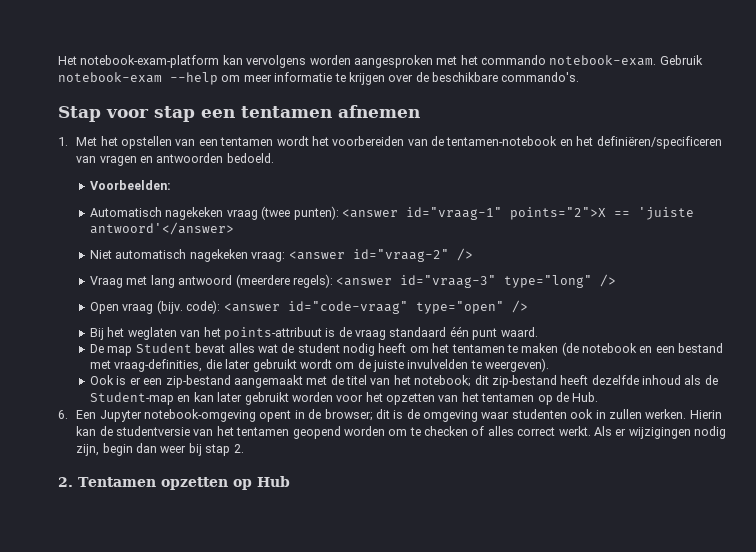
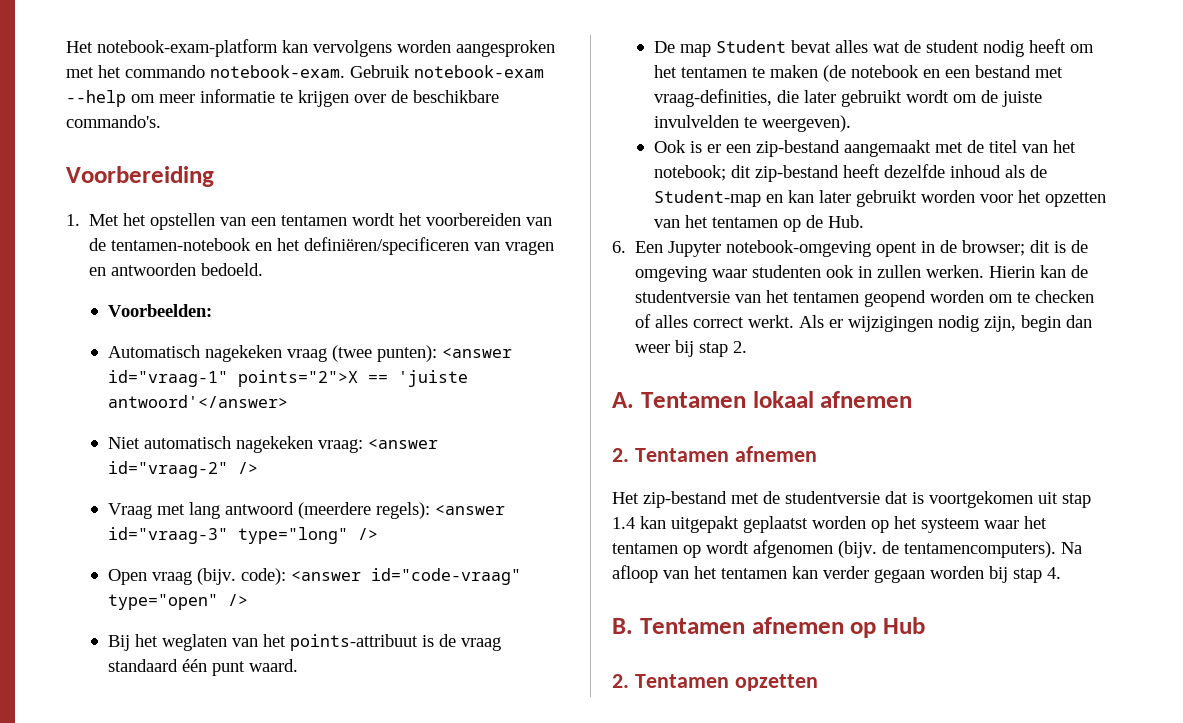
[58,105,420,122] Stap voor stap een tentamen afnemen -> [66,166,214,187] Voorbereiding
(244, 448) none -> [612,391,913,408] [612,446,817,462] [612,491,1091,508] [612,516,1047,533] [612,540,1082,558] [612,565,1061,583] [612,617,925,638] // A. Tentamen lokaal afnemen // 2. Tentamen afnemen // Het zip-bestand met de studentversie dat is voortgekomen uit stap 1.4 kan uitgepakt geplaatst worden op het systeem waar het tentamen op wordt afgenomen (bijv. de tentamencomputers). Na afloop van het tentamen kan verder gegaan worden bij stap 4. // B. Tentamen afnemen op Hub
[232,476,290,490] op Hub -> (818, 682) none

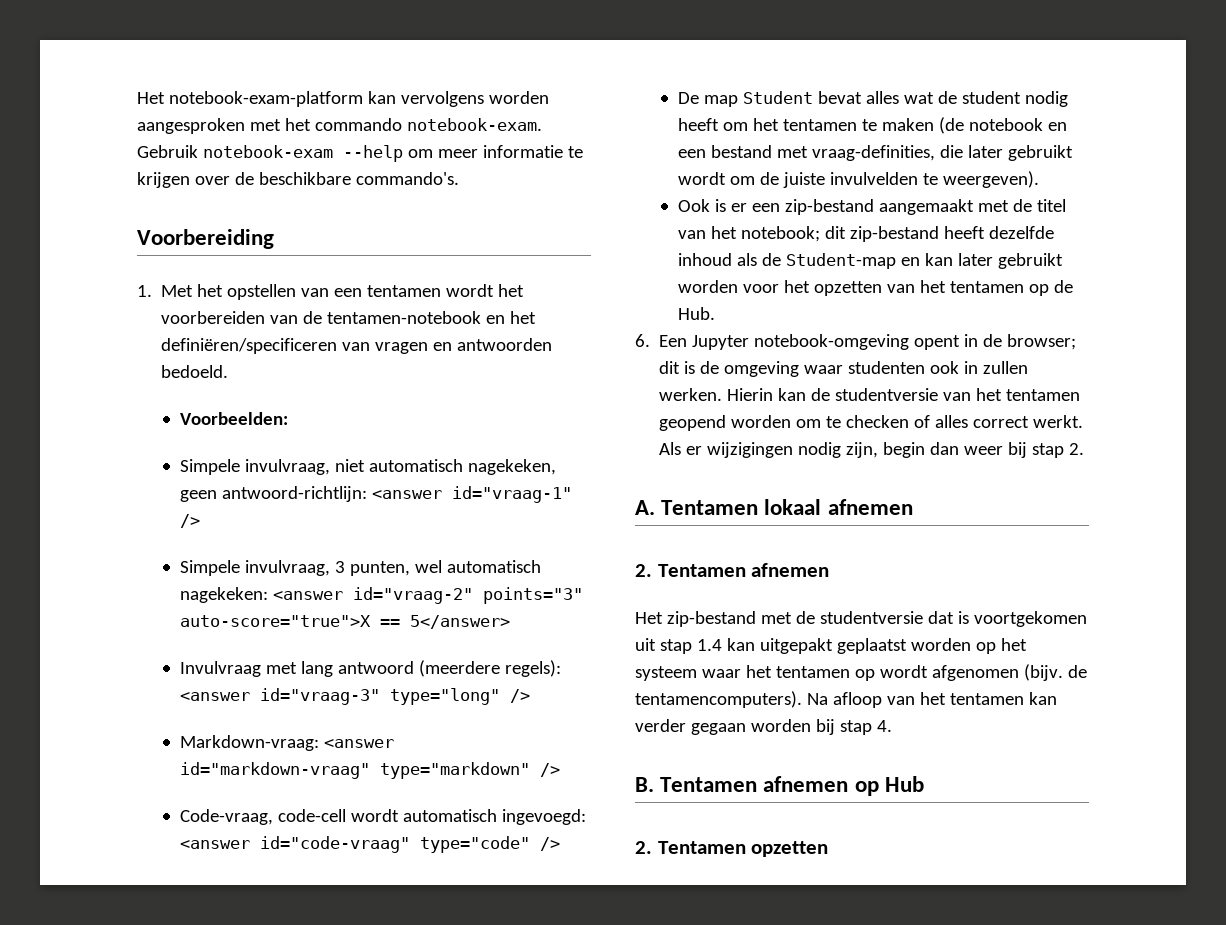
[107,345,512,362] [107,370,468,387] [107,395,288,408] [107,436,438,453] [107,461,258,478] [107,503,152,519] Automatisch nagekeken vraag (twee punten): <answer id="vraag-1" points="2">X == 'juiste antwoord'</answer> // Niet automatisch nagekeken vraag: <answer id="vraag-2" /> // Vraag -> [179,459,556,475] [179,486,572,503] [179,514,200,528] [179,560,541,576] [179,587,583,604] [179,615,510,629] [179,661,261,677] Simpele invulvraag, niet automatisch nagekeken, geen antwoord-richtlijn: <answer id="vraag-1" /> // Simpele invulvraag, 3 punten, wel automatisch nagekeken: <answer id="vraag-2" points="3" auto-score="true">X == 5</answer> // Invulvraag
[107,568,286,585] Open vraag (bijv. code): -> [179,735,394,751] [179,762,560,779] [179,809,586,825] Markdown-vraag: <answer id="markdown-vraag" type="markdown" /> // Code-vraag, code-cell wordt automatisch ingevoegd:
[107,594,248,610] [107,634,501,651] [107,659,298,676] type="open" /> // Bij het weglaten van het points-attribuut is de vraag standaard één punt waard. -> [419,836,560,853] type="code" />

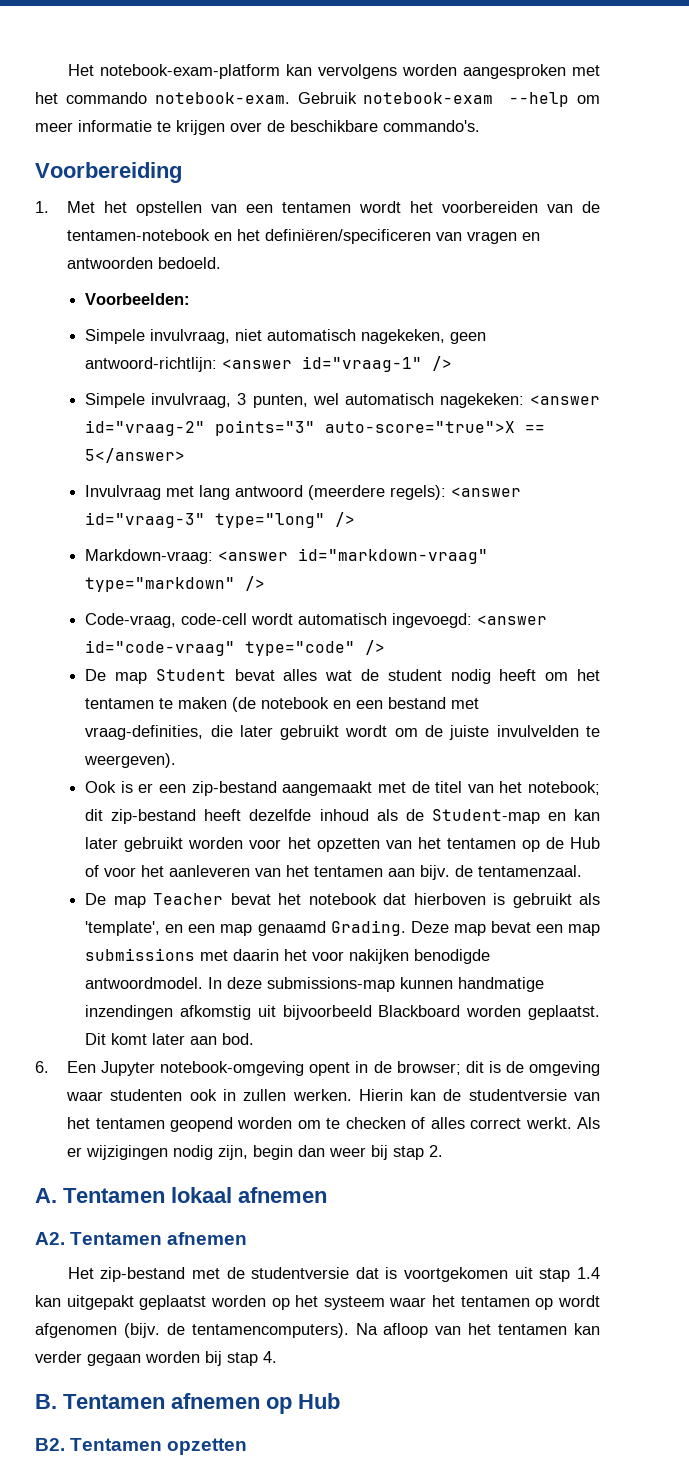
[677,307,715,320] Hub. -> [570,837,600,849] [85,865,583,880] [85,893,600,908] [85,920,601,936] [85,948,491,964] [85,977,545,992] [85,1005,600,1020] [85,1033,255,1045] Hub of voor het aanleveren van het tentamen aan bijv. de tentamenzaal. // De map Teacher bevat het notebook dat hierboven is gebruikt als 'template', en een map genaamd Grading. Deze map bevat een map submissions met daarin het voor nakijken benodigde antwoordmodel. In deze submissions-map kunnen handmatige inzendingen afkomstig uit bijvoorbeeld Blackboard worden geplaatst. Dit komt later aan bod.
[635,564,652,577] 2. -> [35,1232,65,1245] A2.
[635,841,652,854] 2. -> [35,1438,65,1451] B2.

